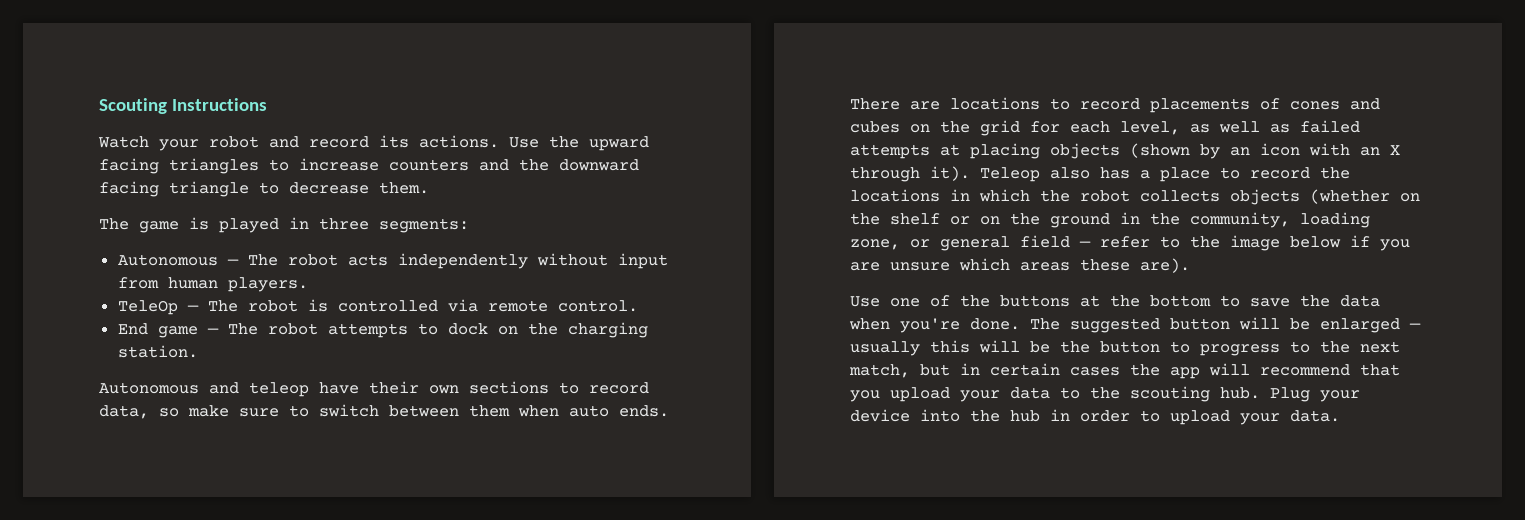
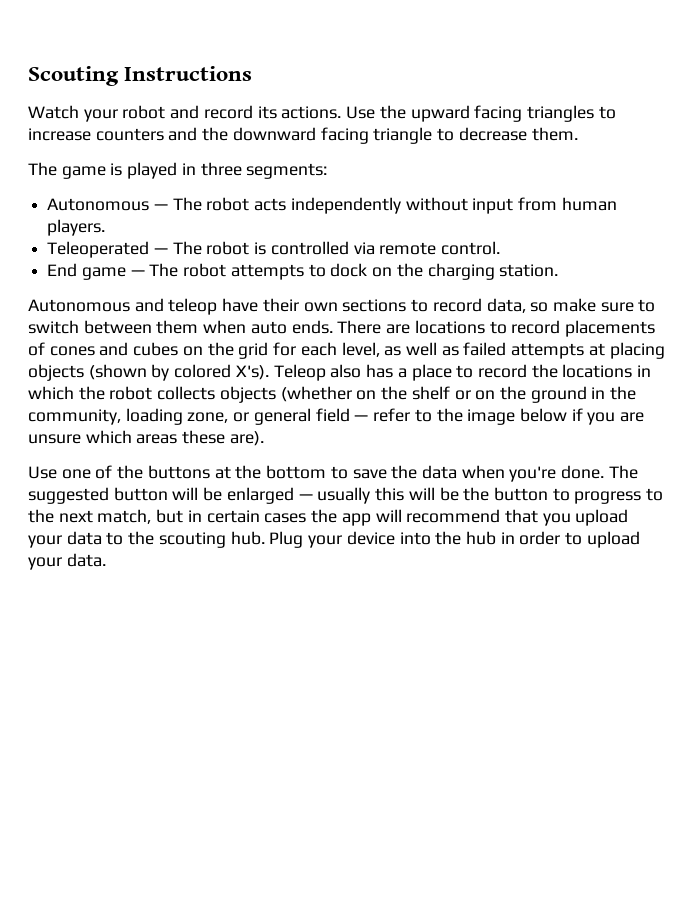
[117,300,178,315] TeleOp -> [47,241,150,258] Teleoperated
[1230,143,1400,156] [850,166,970,182] an icon with an X through it). -> [174,364,269,380] colored X's).

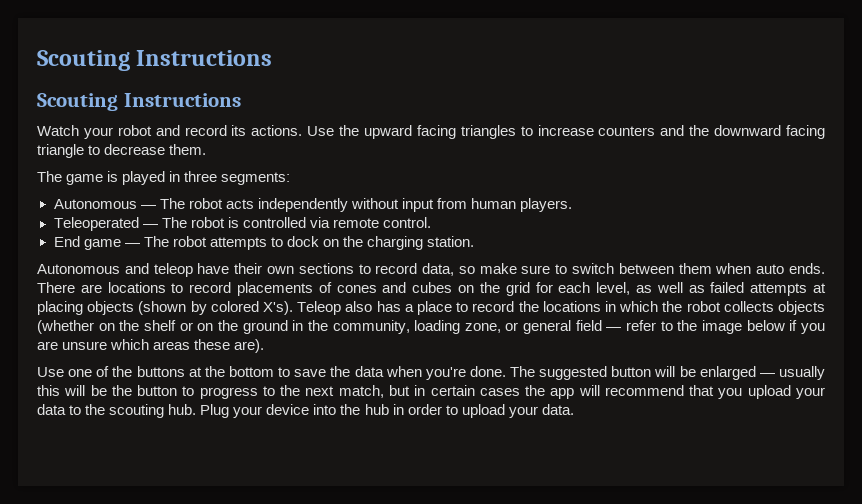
[28,66,253,86] Scouting Instructions -> [37,50,273,71] [37,93,241,111] Scouting Instructions // Scouting Instructions

